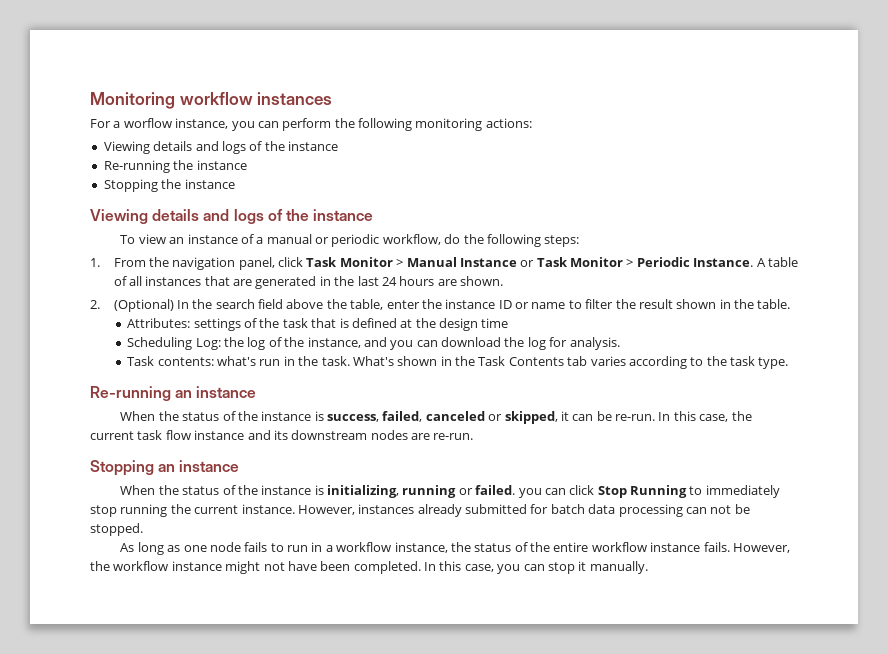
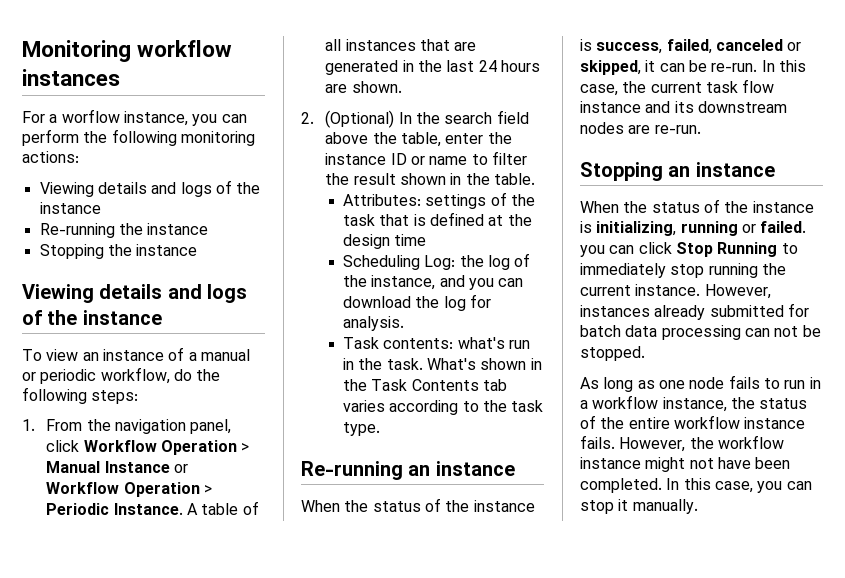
[306,257,393,267] Task Monitor -> [83,440,238,455] Workflow Operation
[536,257,624,267] Task Monitor -> [46,482,200,497] Workflow Operation

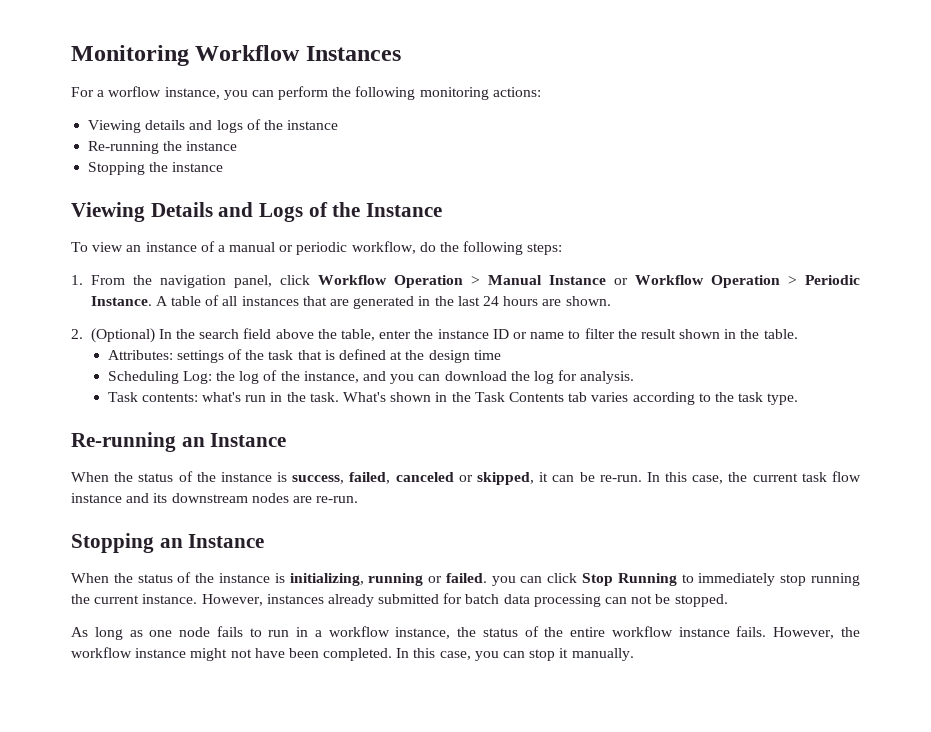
[137,40,233,57] [22,69,120,86] workflow instances -> [195,45,401,61] Workflow Instances
[99,284,248,303] [22,310,162,325] details and logs of the instance -> [150,202,443,222] Details and Logs of the Instance
[435,461,515,476] instance -> [210,433,287,447] Instance
[695,162,775,177] instance -> [188,534,265,548] Instance

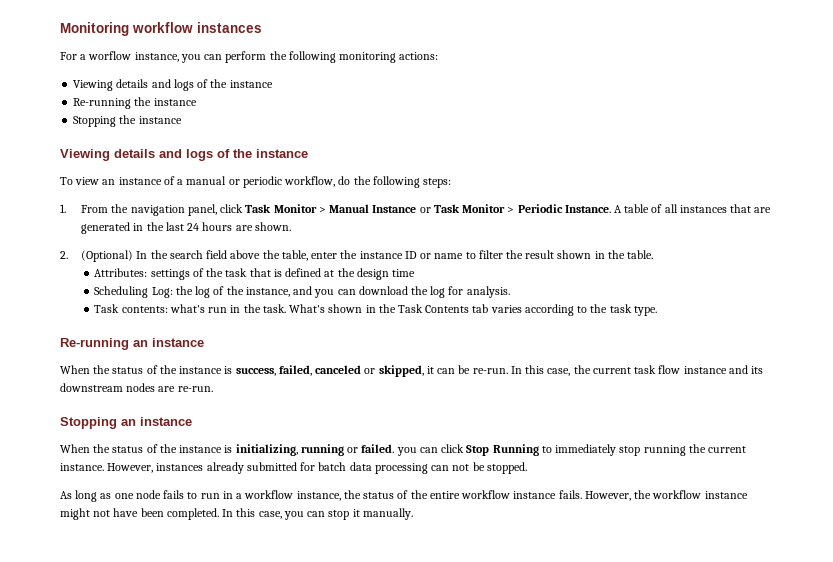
[195,45,401,61] Workflow Instances -> [132,22,262,33] workflow instances
[150,202,443,222] Details and Logs of the Instance -> [114,149,308,161] details and logs of the instance
[317,275,463,288] Workflow Operation -> [245,204,317,213] Task Monitor
[634,275,780,288] Workflow Operation -> [433,204,506,213] Task Monitor
[210,433,287,447] Instance -> [152,338,204,347] instance
[188,534,265,548] Instance -> [140,417,192,426] instance

